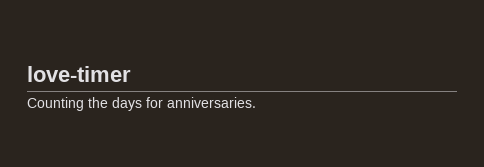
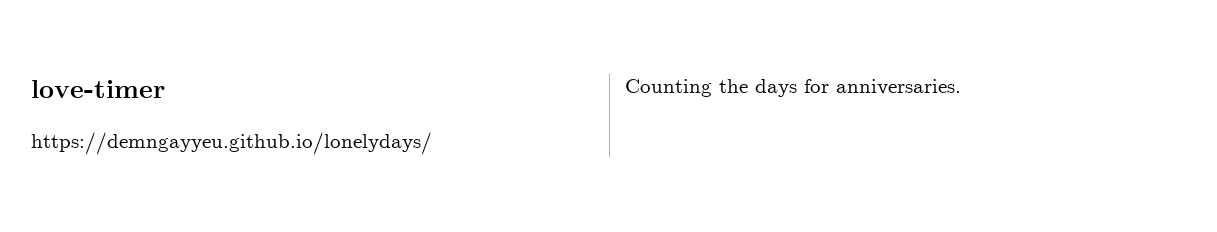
(131, 74) none -> [31,132,432,155] // https://demngayyeu.github.io/lonelydays/

